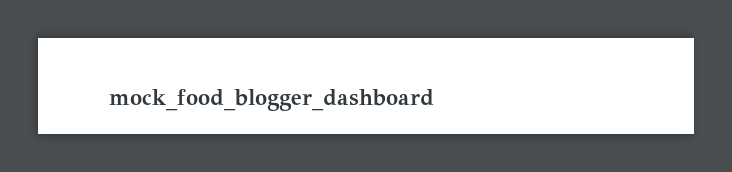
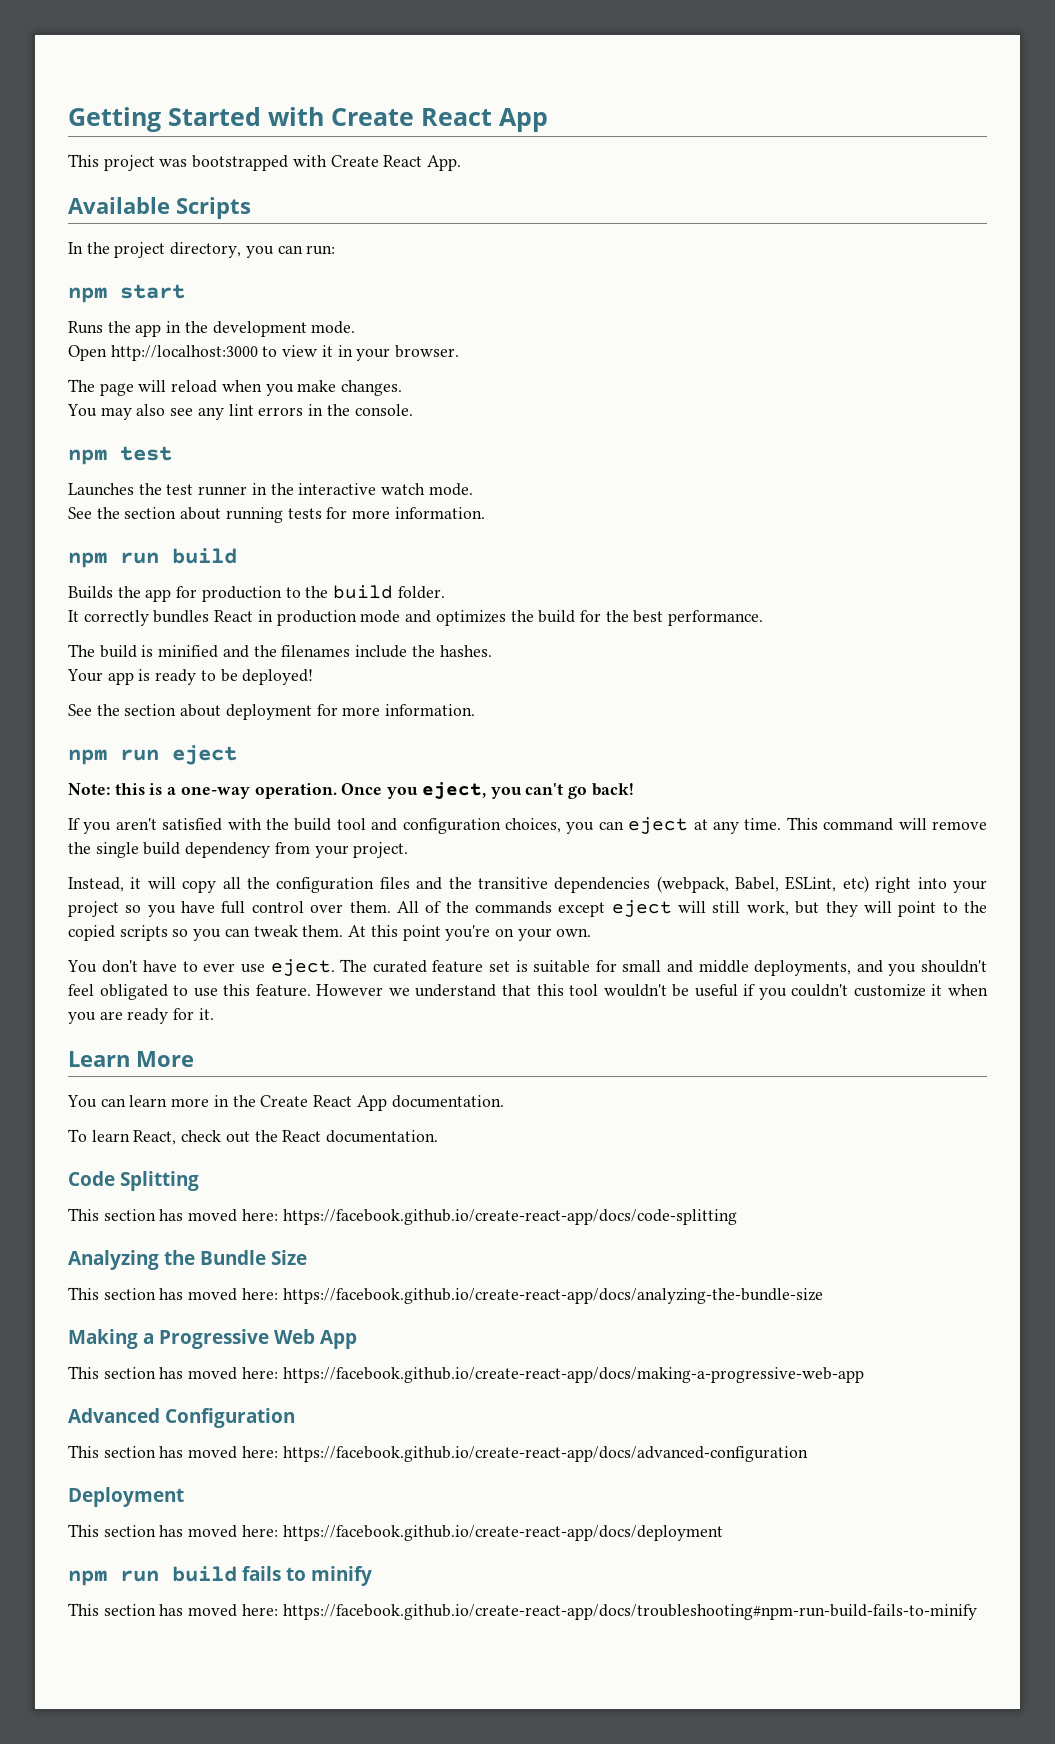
[109,89,434,111] mock_food_blogger_dashboard -> [68,107,548,132] [68,154,462,171] [68,197,251,219] [68,242,336,258] [68,284,185,303] [68,321,356,337] [68,345,460,361] [68,379,403,396] [67,404,413,420] [68,446,172,465] [68,483,473,496] [68,507,485,523] [68,548,237,568] [68,585,445,602] [68,610,764,626] [68,644,492,658] [67,669,314,685] [68,704,476,720] [68,745,237,765] [68,782,634,799] [68,817,987,834] [68,842,409,858] [68,876,988,893] [68,900,988,917] [68,925,592,941] [67,959,988,976] [68,984,988,1000] [68,1008,214,1024] [68,1051,194,1067] [67,1095,504,1111] [68,1129,439,1145] [68,1171,199,1191] [68,1208,737,1225] [68,1250,307,1270] [68,1287,823,1304] [68,1329,357,1349] [68,1366,864,1383] [68,1408,295,1428] [68,1445,808,1462] [68,1487,184,1507] [68,1524,723,1541] [68,1566,372,1586] [68,1603,977,1620] Getting Started with Create React App // This project was bootstrapped with Create React App. // Available Scripts // In the project directory, you can run: // npm start // Runs the app in the development mode. // Open http://localhost:3000 to view it in your browser. // The page will reload when you make changes. // You may also see any lint errors in the console. // npm test // Launches the test runner in the interactive watch mode. // See the section about running tests for more information. // npm run build // Builds the app for production to the build folder. // It correctly bundles React in production mode and optimizes the build for the best performance. // The build is minified and the filenames include the hashes. // Your app is ready to be deployed! // See the section about deployment for more information. // npm run eject // Note: this is a one-way operation. Once you eject, you can't go back! // If you aren't satisfied with the build tool and configuration choices, you can eject at any time. This command will remove the single build dependency from your project. // Instead, it will copy all the configuration files and the transitive dependencies (webpack, Babel, ESLint, etc) right into your project so you have full control over them. All of the commands except eject will still work, but they will point to the copied scripts so you can tweak them. At this point you're on your own. // You don't have to ever use eject. The curated feature set is suitable for small and middle deployments, and you shouldn't feel obligated to use this feature. However we understand that this tool wouldn't be useful if you couldn't customize it when you are ready for it. // Learn More // You can learn more in the Create React App documentation. // To learn React, check out the React documentation. // Code Splitting // This section has moved here: https://facebook.github.io/create-react-app/docs/code-splitting // Analyzing the Bundle Size // This section has moved here: https://facebook.github.io/create-react-app/docs/analyzing-the-bundle-size // Making a Progressive Web App // This section has moved here: https://facebook.github.io/create-react-app/docs/making-a-progressive-web-app // Advanced Configuration // This section has moved here: https://facebook.github.io/create-react-app/docs/advanced-configuration // Deployment // This section has moved here: https://facebook.github.io/create-react-app/docs/deployment // npm run build fails to minify // This section has moved here: https://facebook.github.io/create-react-app/docs/troubleshooting#npm-run-build-fails-to-minify

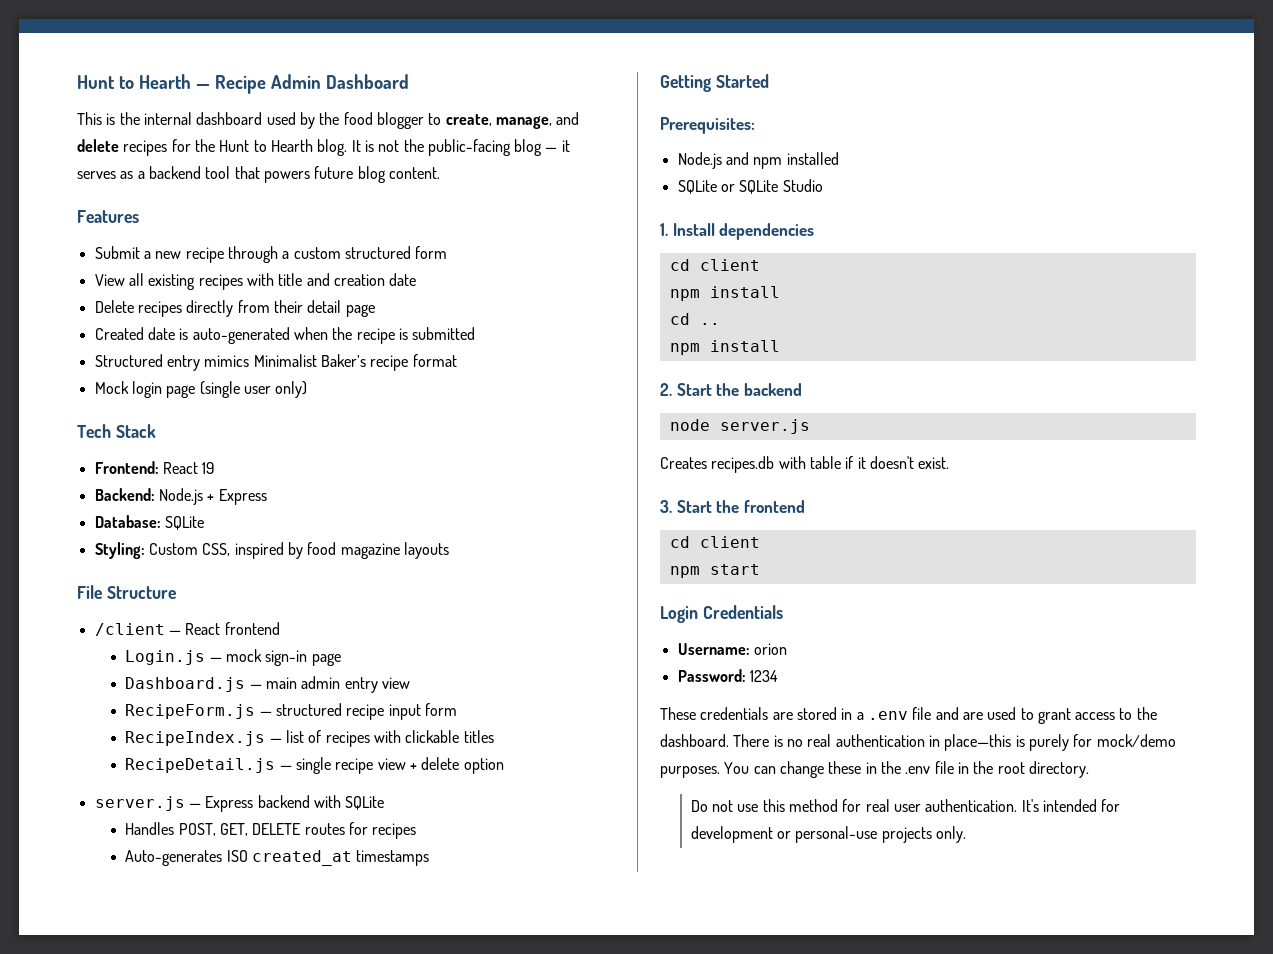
[68,107,548,132] [68,154,462,171] [68,197,251,219] [68,242,336,258] [68,284,185,303] [68,321,356,337] [68,345,460,361] [68,379,403,396] [67,404,413,420] [68,446,172,465] [68,483,473,496] [68,507,485,523] [68,548,237,568] [68,585,445,602] [68,610,764,626] [68,644,492,658] [67,669,314,685] [68,704,476,720] [68,745,237,765] [68,782,634,799] [68,817,987,834] [68,842,409,858] [68,876,988,893] [68,900,988,917] [68,925,592,941] [67,959,988,976] [68,984,988,1000] [68,1008,214,1024] [68,1051,194,1067] [67,1095,504,1111] [68,1129,439,1145] [68,1171,199,1191] [68,1208,737,1225] [68,1250,307,1270] [68,1287,823,1304] [68,1329,357,1349] [68,1366,864,1383] [68,1408,295,1428] [68,1445,808,1462] [68,1487,184,1507] [68,1524,723,1541] [68,1566,372,1586] [68,1603,977,1620] Getting Started with Create React App // This project was bootstrapped with Create React App. // Available Scripts // In the project directory, you can run: // npm start // Runs the app in the development mode. // Open http://localhost:3000 to view it in your browser. // The page will reload when you make changes. // You may also see any lint errors in the console. // npm test // Launches the test runner in the interactive watch mode. // See the section about running tests for more information. // npm run build // Builds the app for production to the build folder. // It correctly bundles React in production mode and optimizes the build for the best performance. // The build is minified and the filenames include the hashes. // Your app is ready to be deployed! // See the section about deployment for more information. // npm run eject // Note: this is a one-way operation. Once you eject, you can't go back! // If you aren't satisfied with the build tool and configuration choices, you can eject at any time. This command will remove the single build dependency from your project. // Instead, it will copy all the configuration files and the transitive dependencies (webpack, Babel, ESLint, etc) right into your project so you have full control over them. All of the commands except eject will still work, but they will point to the copied scripts so you can tweak them. At this point you're on your own. // You don't have to ever use eject. The curated feature set is suitable for small and middle deployments, and you shouldn't feel obligated to use this feature. However we understand that this tool wouldn't be useful if you couldn't customize it when you are ready for it. // Learn More // You can learn more in the Create React App documentation. // To learn React, check out the React documentation. // Code Splitting // This section has moved here: https://facebook.github.io/create-react-app/docs/code-splitting // Analyzing the Bundle Size // This section has moved here: https://facebook.github.io/create-react-app/docs/analyzing-the-bundle-size // Making a Progressive Web App // This section has moved here: https://facebook.github.io/create-react-app/docs/making-a-progressive-web-app // Advanced Configuration // This section has moved here: https://facebook.github.io/create-react-app/docs/advanced-configuration // Deployment // This section has moved here: https://facebook.github.io/create-react-app/docs/deployment // npm run build fails to minify // This section has moved here: https://facebook.github.io/create-react-app/docs/troubleshooting#npm-run-build-fails-to-minify -> [77,74,409,94] [77,112,580,129] [77,139,570,156] [77,166,440,183] [77,210,139,223] [94,246,448,263] [94,273,417,290] [94,300,375,317] [94,327,476,344] [94,354,457,371] [94,381,308,398] [77,424,156,438] [94,461,215,474] [94,488,267,505] [94,515,204,530] [94,542,449,559] [77,585,176,599] [94,622,280,636] [125,649,341,666] [125,676,410,693] [125,703,457,720] [125,730,494,747] [125,757,504,774] [94,795,385,812] [125,822,417,839] [125,850,430,866] [660,74,769,92] [660,117,755,134] [677,152,839,169] [677,179,823,194] [660,223,815,240] [669,259,760,271] [669,286,780,301] [669,313,720,325] [669,340,780,355] [660,383,802,396] [669,419,810,434] [660,456,950,473] [660,500,805,513] [669,536,760,548] [669,564,760,578] [660,605,783,623] [677,643,787,655] [677,669,778,682] [660,707,1157,724] [660,734,1176,751] [660,761,1089,778] [690,799,1121,812] [690,826,967,843] Hunt to Hearth — Recipe Admin Dashboard // This is the internal dashboard used by the food blogger to create, manage, and delete recipes for the Hunt to Hearth blog. It is not the public-facing blog — it serves as a backend tool that powers future blog content. // Features // Submit a new recipe through a custom structured form // View all existing recipes with title and creation date // Delete recipes directly from their detail page // Created date is auto-generated when the recipe is submitted // Structured entry mimics Minimalist Baker’s recipe format // Mock login page (single user only) // Tech Stack // Frontend: React 19 // Backend: Node.js + Express // Database: SQLite // Styling: Custom CSS, inspired by food magazine layouts // File Structure // /client — React frontend // Login.js — mock sign-in page // Dashboard.js — main admin entry view // RecipeForm.js — structured recipe input form // RecipeIndex.js — list of recipes with clickable titles // RecipeDetail.js — single recipe view + delete option // server.js — Express backend with SQLite // Handles POST, GET, DELETE routes for recipes // Auto-generates ISO created_at timestamps // Getting Started // Prerequisites: // Node.js and npm installed // SQLite or SQLite Studio // 1. Install dependencies // cd client // npm install // cd .. // npm install // 2. Start the backend // node server.js // Creates recipes.db with table if it doesn't exist. // 3. Start the frontend // cd client // npm start // Login Credentials // Username: orion // Password: 1234 // These credentials are stored in a .env file and are used to grant access to the dashboard. There is no real authentication in place—this is purely for mock/demo purposes. You can change these in the .env file in the root directory. // Do not use this method for real user authentication. It's intended for development or personal-use projects only.

